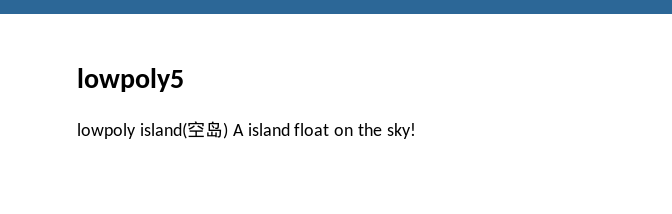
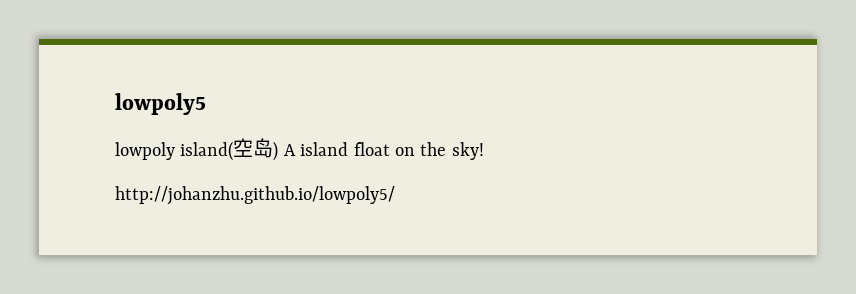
(417, 131) none -> [115,186,395,205] // http://johanzhu.github.io/lowpoly5/

